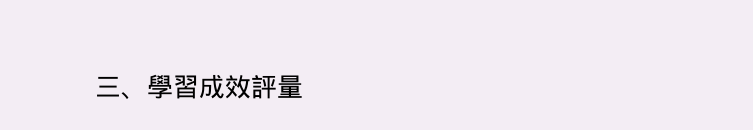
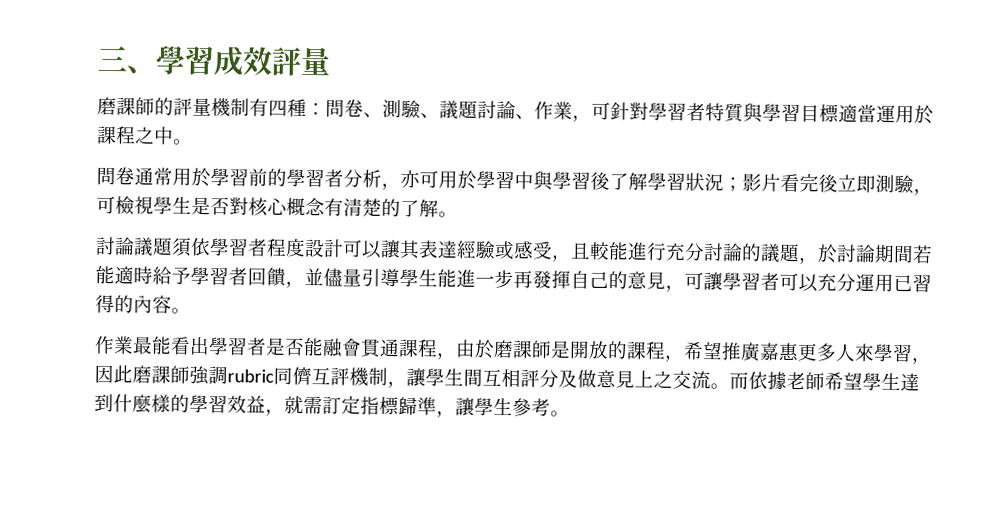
(303, 86) none -> [97,96,934,125] [97,125,193,145] [96,166,933,196] [96,195,458,218] [95,236,933,265] [95,265,932,293] [95,294,191,314] [94,335,931,365] [94,364,920,392] [94,393,570,418] // 磨課師的評量機制有四種：問卷、測驗、議題討論、作業，可針對學習者特質與學習目標適當運用於課程之中。 // 問卷通常用於學習前的學習者分析，亦可用於學習中與學習後了解學習狀況；影片看完後立即測驗，可檢視學生是否對核心概念有清楚的了解。 // 討論議題須依學習者程度設計可以讓其表達經驗或感受，且較能進行充分討論的議題，於討論期間若能適時給予學習者回饋，並儘量引導學生能進一步再發揮自己的意見，可讓學習者可以充分運用已習得的內容。 // 作業最能看出學習者是否能融會貫通課程，由於磨課師是開放的課程，希望推廣嘉惠更多人來學習，因此磨課師強調rubric同儕互評機制，讓學生間互相評分及做意見上之交流。而依據老師希望學生達到什麼樣的學習效益，就需訂定指標歸準，讓學生參考。

